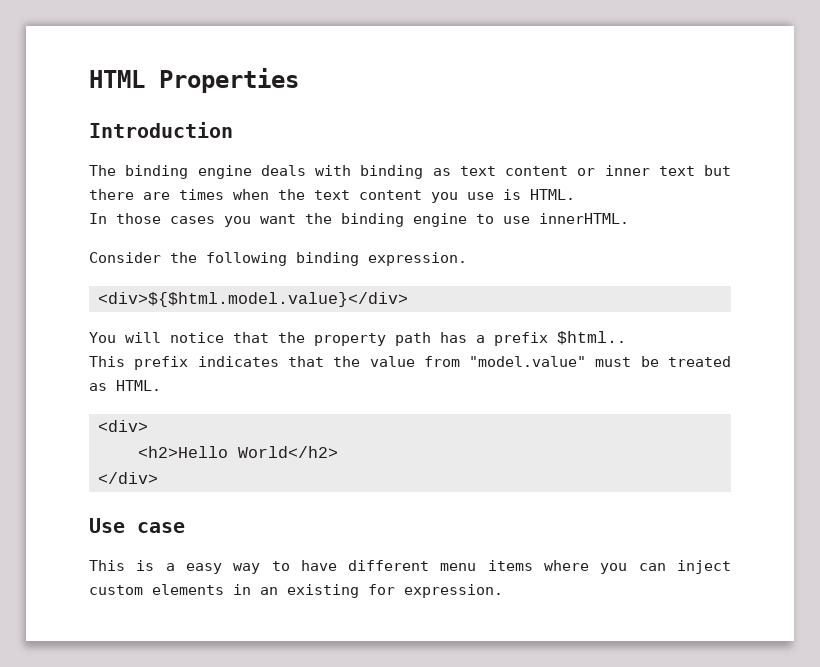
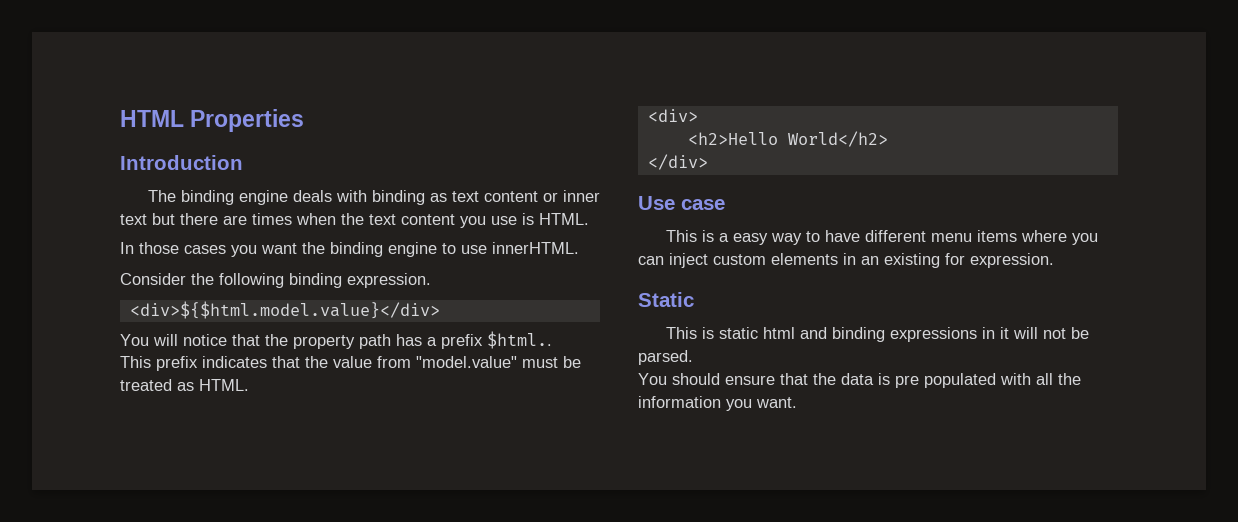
(503, 591) none -> [638,292,694,307] [665,327,1089,342] [638,350,693,365] [638,373,1081,388] [638,396,797,411] // Static // This is static html and binding expressions in it will not be parsed. // You should ensure that the data is pre populated with all the information you want.

